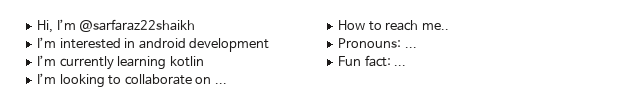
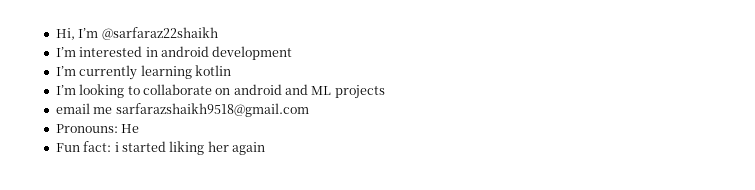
[214,83,227,84] [338,20,449,31] ... // How to reach me.. -> [233,84,385,99] [55,103,309,117] android and ML projects // email me sarfarazshaikh9518@gmail.com
[404,47,417,48] ... -> [121,124,140,133] He
[394,65,407,66] ... -> [114,141,265,155] i started liking her again

